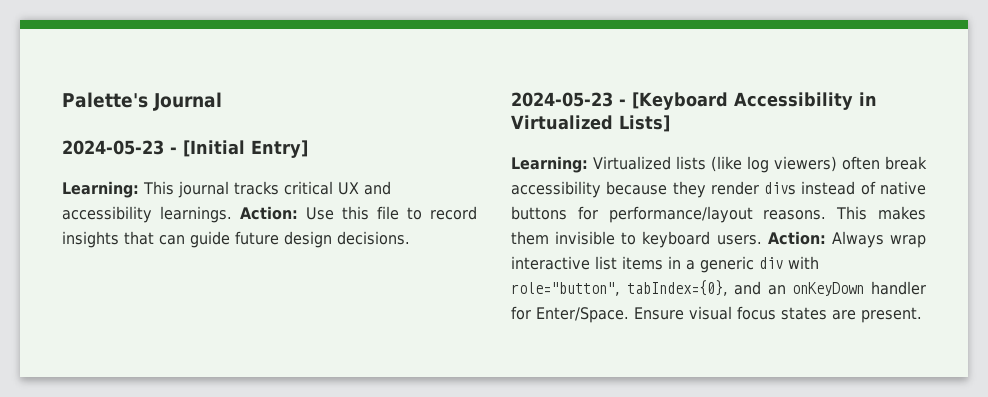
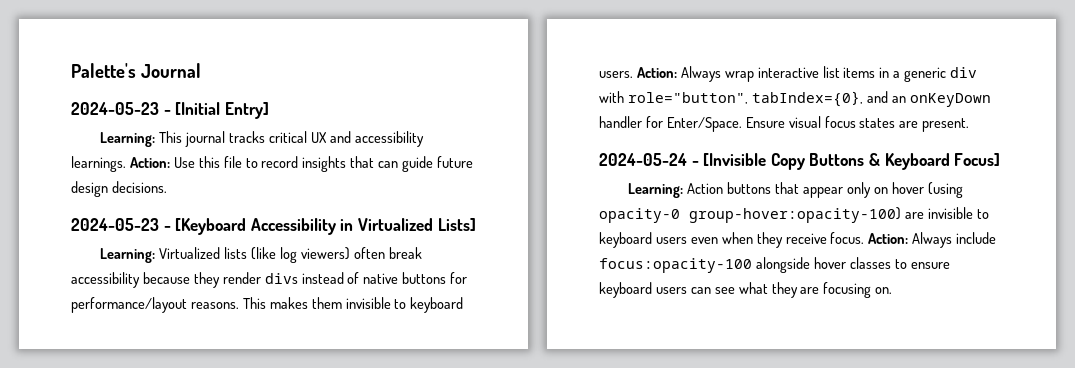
(922, 315) none -> [599,153,1001,170] [628,182,963,198] [599,207,989,223] [599,232,997,248] [599,257,950,273] [599,282,893,298] // 2024-05-24 - [Invisible Copy Buttons & Keyboard Focus] // Learning: Action buttons that appear only on hover (using opacity-0 group-hover:opacity-100) are invisible to keyboard users even when they receive focus. Action: Always include focus:opacity-100 alongside hover classes to ensure keyboard users can see what they are focusing on.

